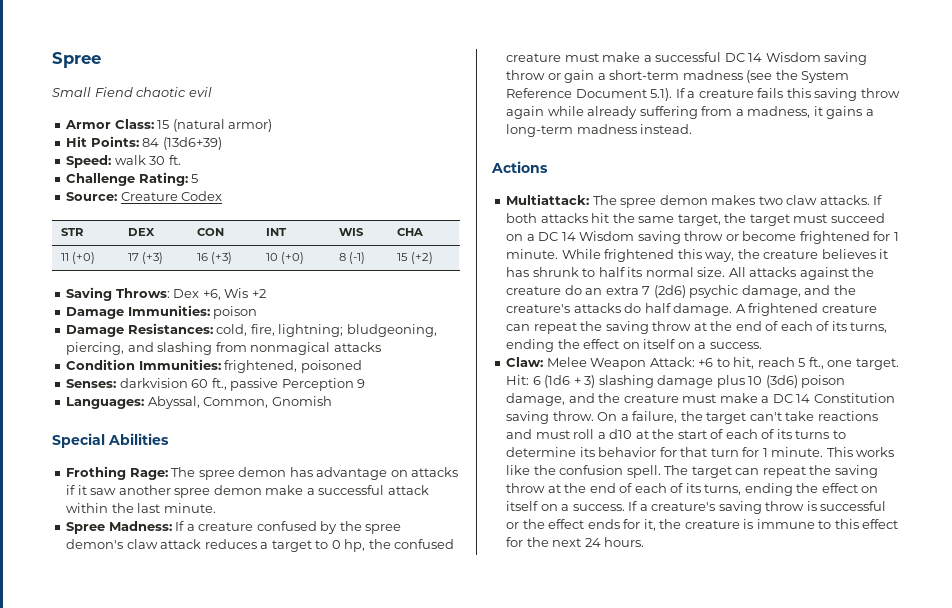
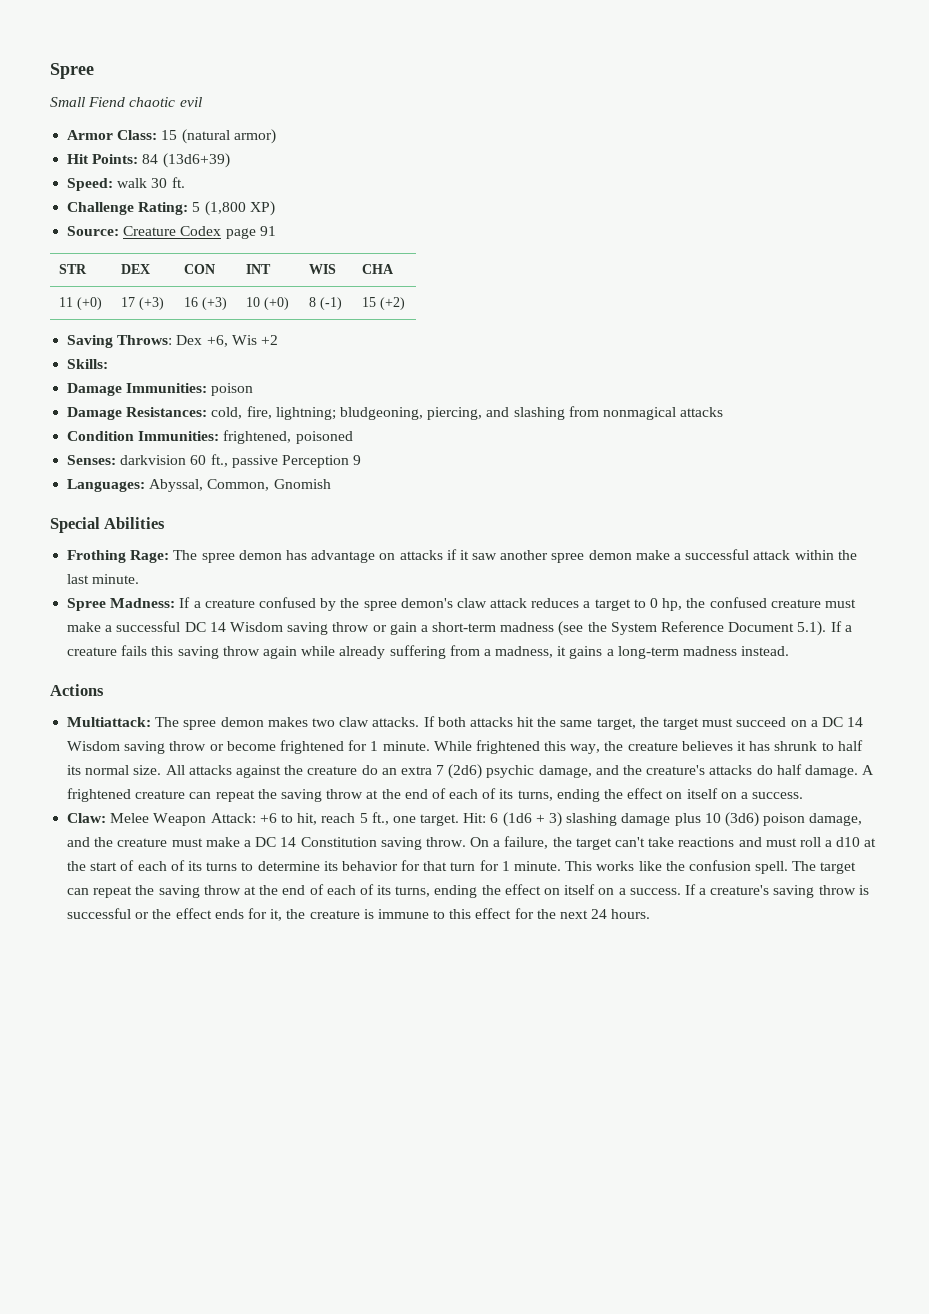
(199, 178) none -> [204,201,275,216] (1,800 XP)
(223, 196) none -> [225,226,276,239] page 91
(266, 293) none -> [67,359,109,369] // Skills:

